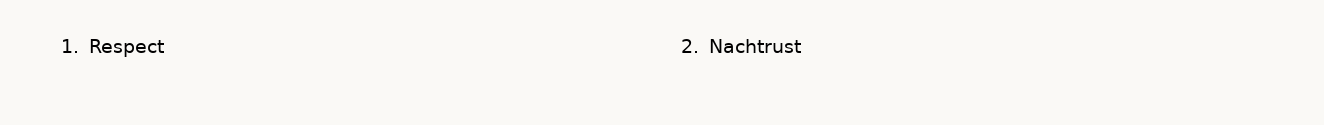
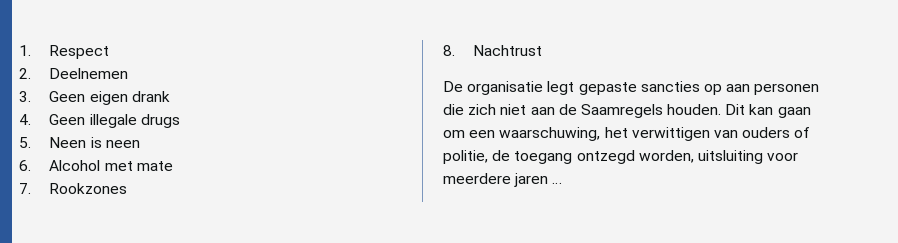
[708,39,801,53] Nachtrust -> [49,68,129,79] [19,91,170,105] [19,114,180,128] [19,137,140,148] [19,160,173,171] [19,183,128,194] [443,45,543,56] [443,81,820,95] [443,104,811,118] [443,127,811,141] [443,150,799,164] [443,173,563,187] Deelnemen // 3. Geen eigen drank // 4. Geen illegale drugs // 5. Neen is neen // 6. Alcohol met mate // 7. Rookzones // 8. Nachtrust // De organisatie legt gepaste sancties op aan personen die zich niet aan de Saamregels houden. Dit kan gaan om een waarschuwing, het verwittigen van ouders of politie, de toegang ontzegd worden, uitsluiting voor meerdere jaren …

